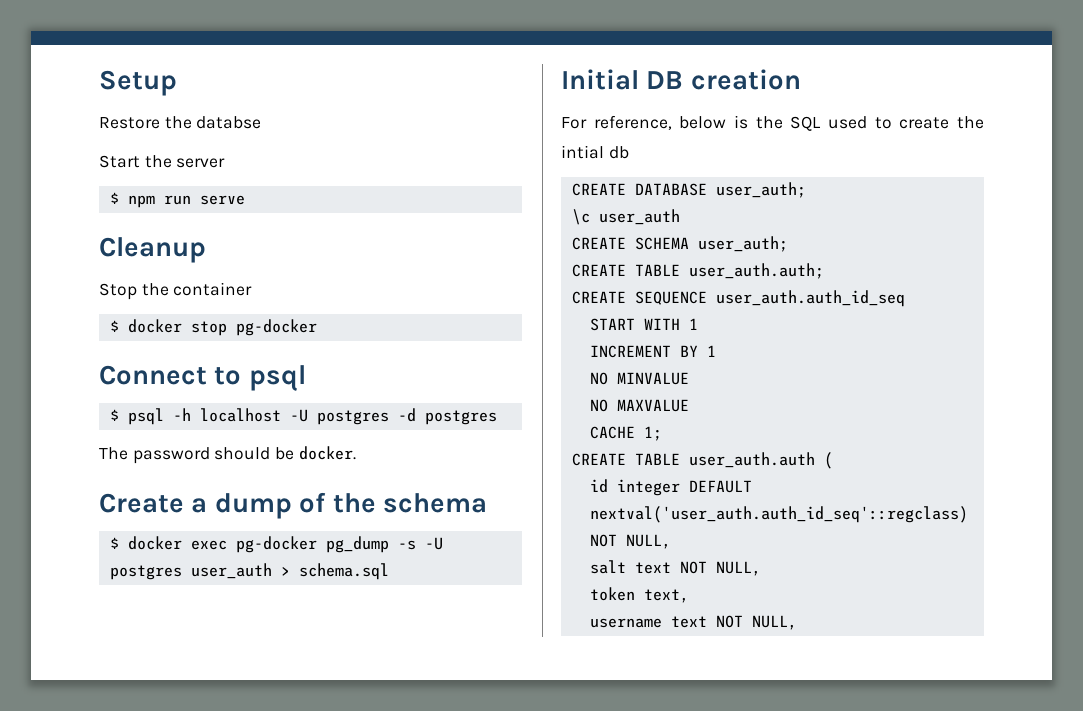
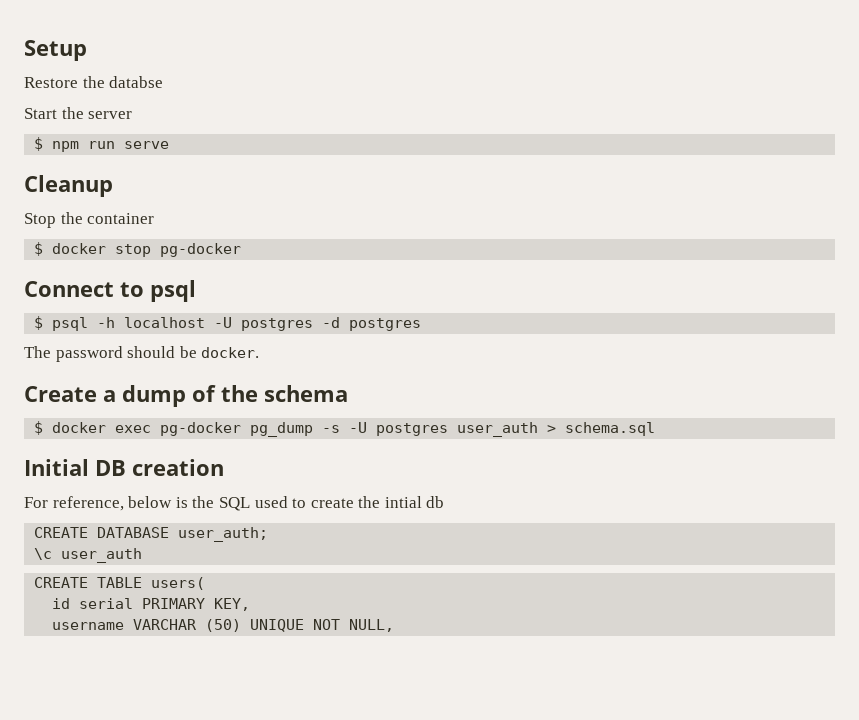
[571,236,788,252] [571,263,824,279] [571,290,905,307] [589,318,698,331] [589,345,716,358] [589,372,689,385] [589,399,689,412] [589,426,662,441] [571,452,833,469] [589,479,752,496] [589,506,968,523] [589,534,671,549] [589,560,761,576] [589,587,689,603] [589,616,707,628] // CREATE SCHEMA user_auth; // CREATE TABLE user_auth.auth; // CREATE SEQUENCE user_auth.auth_id_seq // START WITH 1 // INCREMENT BY 1 // NO MINVALUE // NO MAXVALUE // CACHE 1; // CREATE TABLE user_auth.auth ( // id integer DEFAULT nextval('user_auth.auth_id_seq'::regclass) NOT NULL, // salt text NOT NULL, // token text, // username text -> [34,577,206,590] [52,598,251,611] [52,619,305,632] // CREATE TABLE users( // id serial PRIMARY KEY, // username VARCHAR (50) UNIQUE

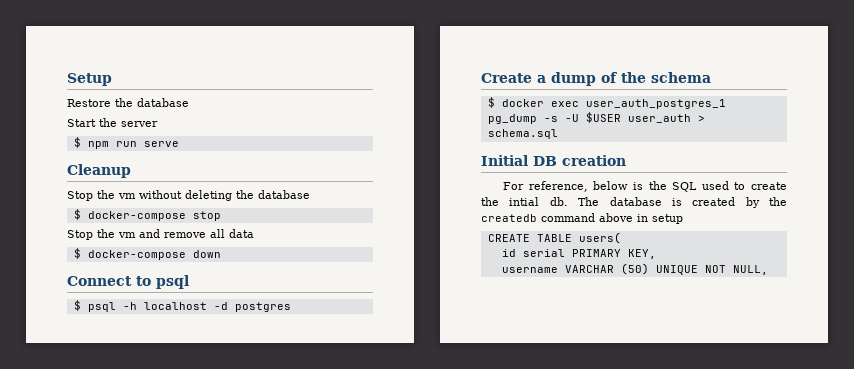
[109,76,164,88] databse -> [137,98,189,107] database
[87,213,155,224] [34,242,107,256] container // $ docker -> [118,190,310,201] [73,209,186,221] vm without deleting the database // $ docker-compose
[160,243,242,257] pg-docker -> [67,229,254,240] [73,248,221,260] // Stop the vm and remove all data // $ docker-compose down
[214,317,314,331] -U postgres -> (207, 306) none
[24,346,260,362] // The password should be docker. -> (291, 307) none
[160,422,242,436] pg-docker -> [585,99,726,109] user_auth_postgres_1
[376,423,449,436] postgres -> [585,112,621,123] $USER
[426,496,445,508] [34,527,269,542] [34,548,143,563] db // CREATE DATABASE user_auth; // \c user_auth -> [549,197,787,208] [481,213,683,224] db. The database is created by the createdb command above in setup

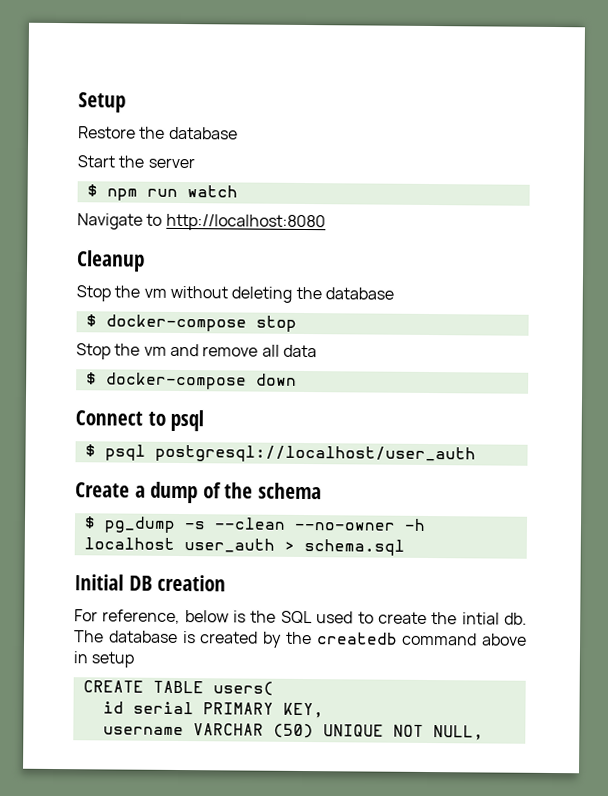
[143,141,179,147] serve -> [186,185,238,198] [77,213,326,232] watch // Navigate to http://localhost:8080
[122,302,291,312] -h localhost -d postgres -> [154,444,476,464] postgresql://localhost/user_auth
[501,99,726,109] [487,112,621,124] docker exec user_auth_postgres_1 pg_dump -s -U $USER -> [103,516,426,533] [83,537,175,550] pg_dump -s --clean --no-owner -h localhost

